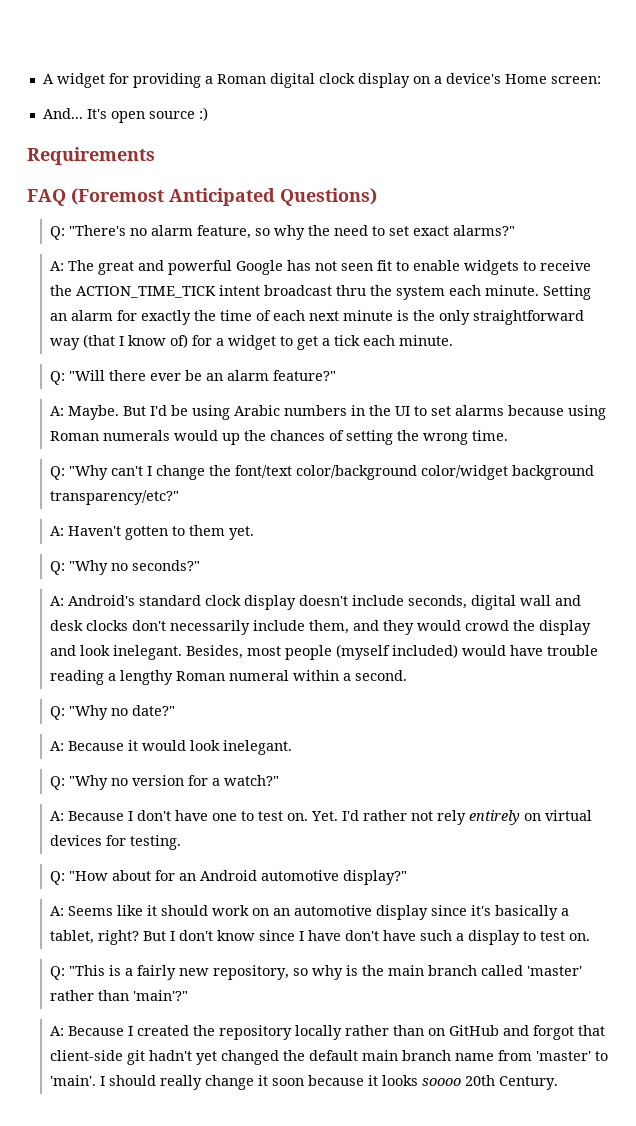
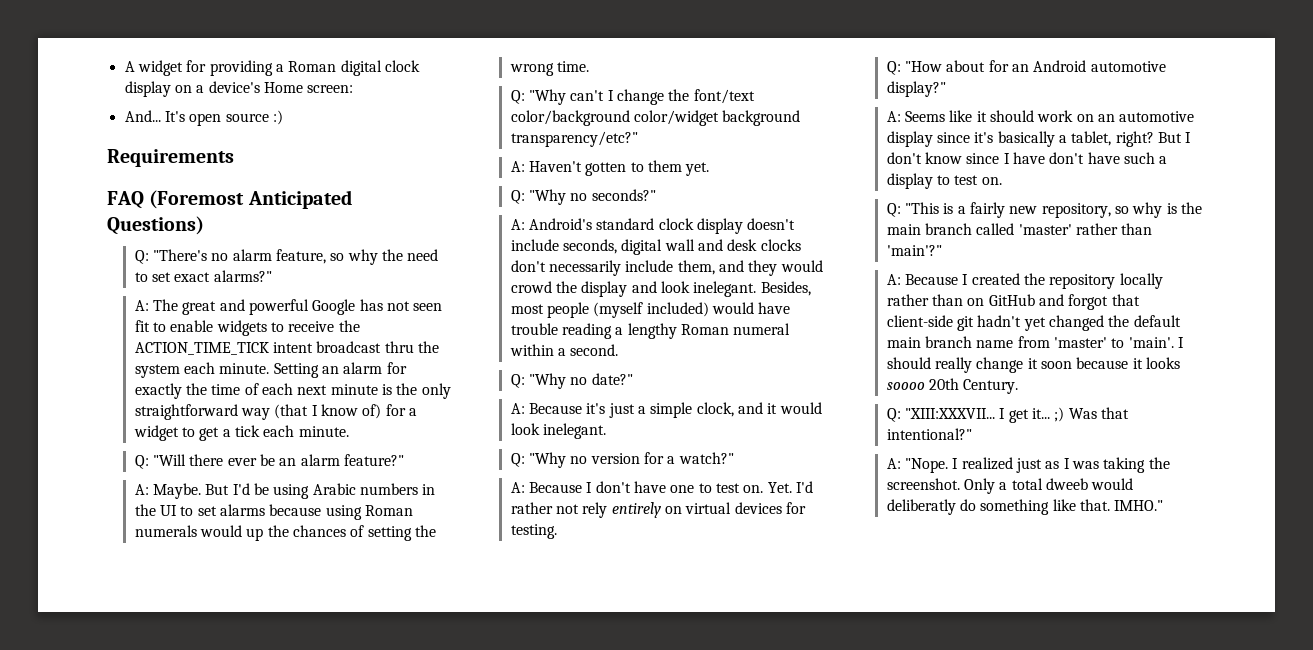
(125, 746) none -> [586,402,763,418] it's just a simple clock, and
(559, 1083) none -> [886,407,1129,423] [886,428,972,440] [886,457,1170,473] [886,478,1134,494] [886,499,1164,515] // Q: "XIII:XXXVII... I get it... ;) Was that intentional?" // A: "Nope. I realized just as I was taking the screenshot. Only a total dweeb would deliberatly do something like that. IMHO."

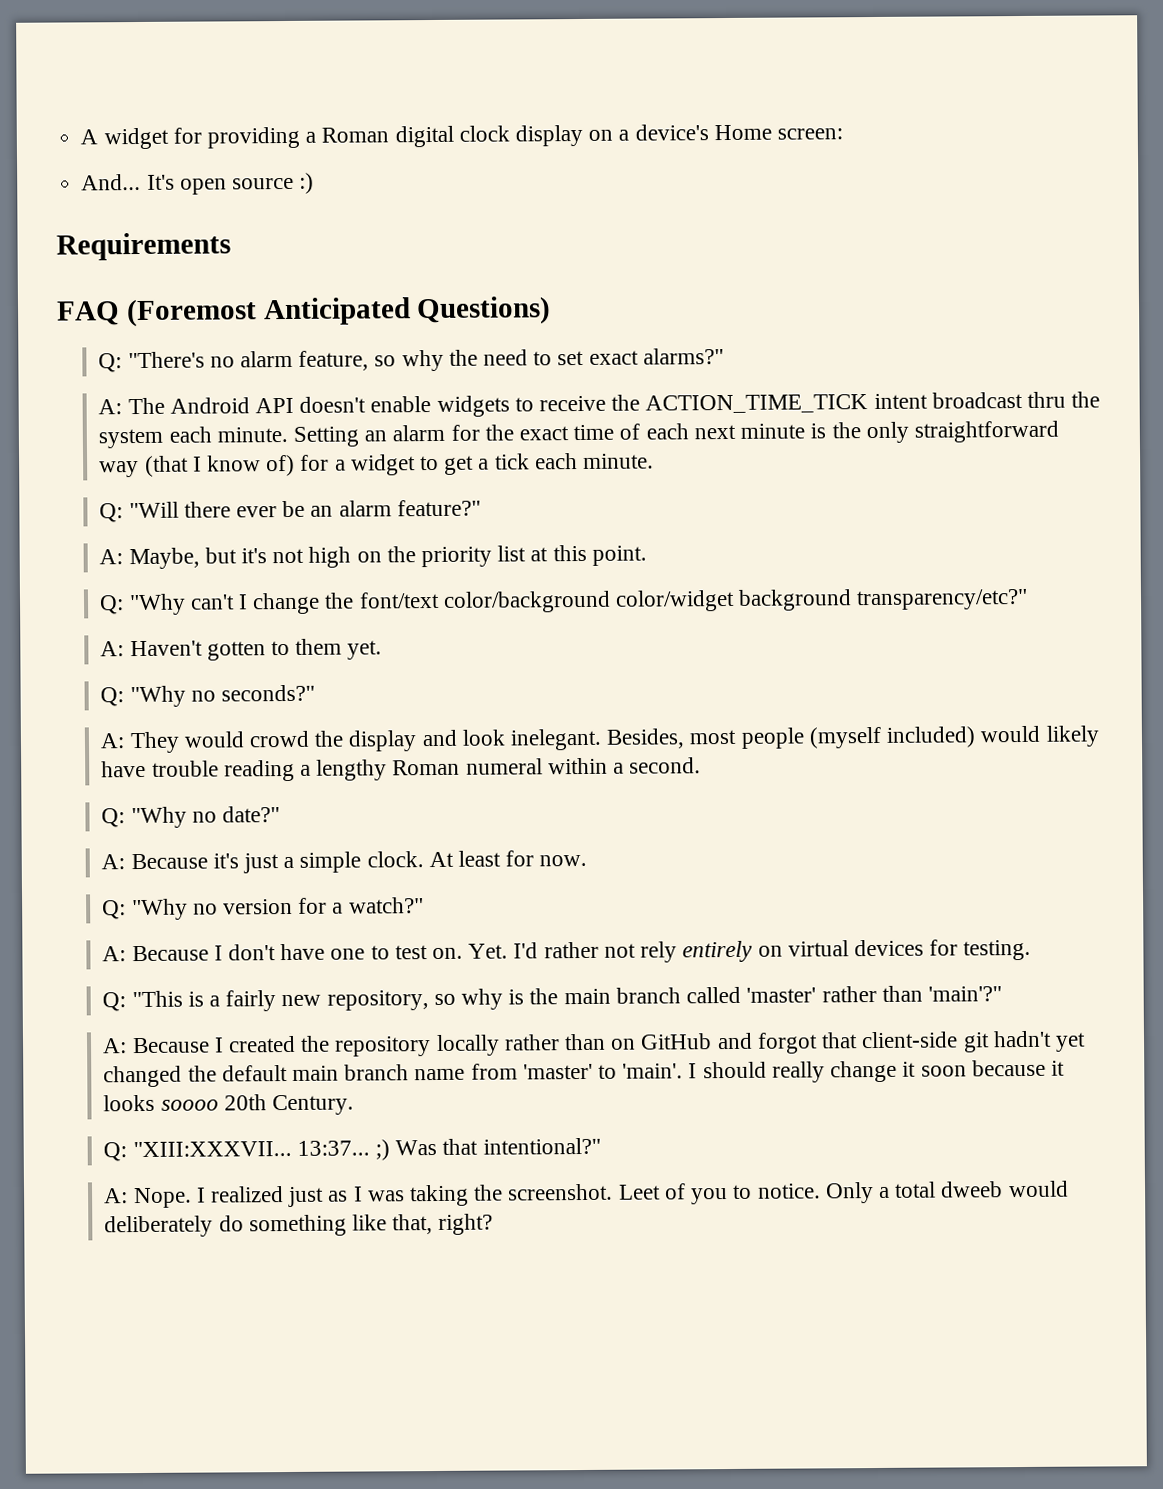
[182,299,443,315] [134,320,166,332] great and powerful Google has not seen fit to -> [169,396,367,414] Android API doesn't
[134,383,207,399] exactly the -> [484,424,570,441] the exact
[152,483,436,499] [134,504,413,520] [134,525,436,541] [509,61,589,76] Maybe. But I'd be using Arabic numbers in the UI to set alarms because using Roman numerals would up the chances of setting the wrong time. -> [128,544,647,570] Maybe, but it's not high on the priority list at this point.
[528,218,796,234] [510,239,801,255] [510,260,778,276] Android's standard clock display doesn't include seconds, digital wall and desk clocks don't necessarily include them, and they -> [129,731,180,754] They
(754, 308) none -> [1045,725,1100,747] likely
[696,402,822,417] [510,423,606,439] clock, and it would look inelegant. -> [366,850,588,868] clock. At least for now.
[886,60,1166,75] [886,81,946,97] [886,110,1195,122] [886,131,1192,147] [886,152,1168,164] [886,173,1002,189] // Q: "How about for an Android automotive display?" // A: Seems like it should work on an automotive display since it's basically a tablet, right? But I don't know since I have don't have such a display to test on. -> (1032, 950) none
[999,408,1050,423] I get it... -> [296,1140,370,1156] 13:37...
[904,458,948,473] "Nope. -> [133,1187,192,1209] Nope.
(960, 484) none -> [617,1183,821,1205] Leet of you to notice.
[886,499,956,515] deliberatly -> [104,1215,214,1238] deliberately
[1079,499,1164,511] that. IMHO." -> [392,1213,494,1235] that, right?

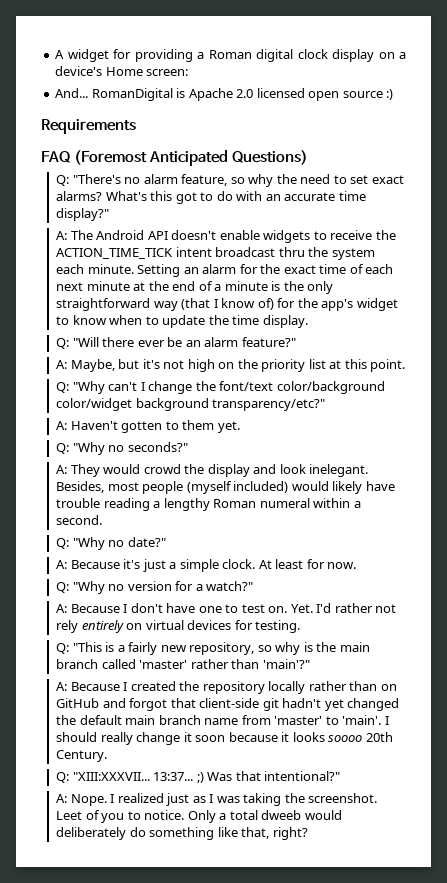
[146,174,175,190] It's -> [91,88,305,101] RomanDigital is Apache 2.0 licensed
[642,348,724,365] alarms?" -> [56,191,366,204] [56,208,110,221] alarms? What's this got to do with an accurate time display?"
(806, 431) none -> [133,281,268,291] at the end of a minute
[334,453,655,476] a widget to get a tick each minute. -> [297,298,398,311] [56,315,308,328] the app's widget to know when to update the time display.

